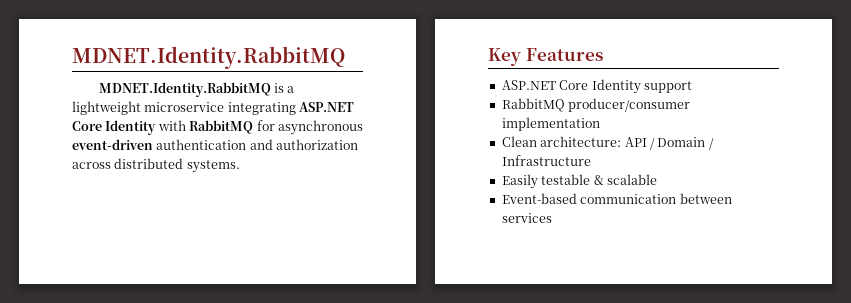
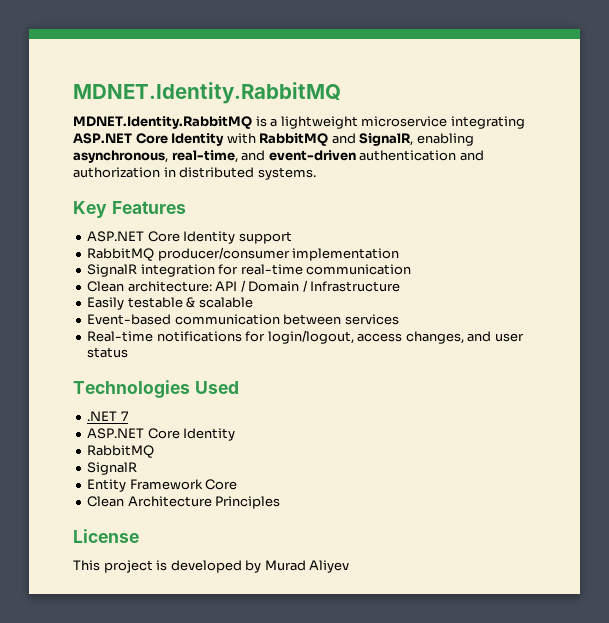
[256,120,363,135] for asynchronous -> [331,133,474,146] [73,150,266,163] and SignalR, enabling asynchronous, real-time, and
[72,162,111,169] across -> [163,167,176,177] in
(600, 124) none -> [87,264,412,277] // SignalR integration for real-time communication
(552, 218) none -> [87,330,524,344] [87,347,129,358] [73,380,239,398] [87,411,128,421] [87,428,236,441] [87,445,155,458] [87,462,138,475] [87,479,238,492] [87,496,281,509] [73,529,139,543] [73,560,350,573] // Real-time notifications for login/logout, access changes, and user status // Technologies Used // .NET 7 // ASP.NET Core Identity // RabbitMQ // SignalR // Entity Framework Core // Clean Architecture Principles // License // This project is developed by Murad Aliyev

